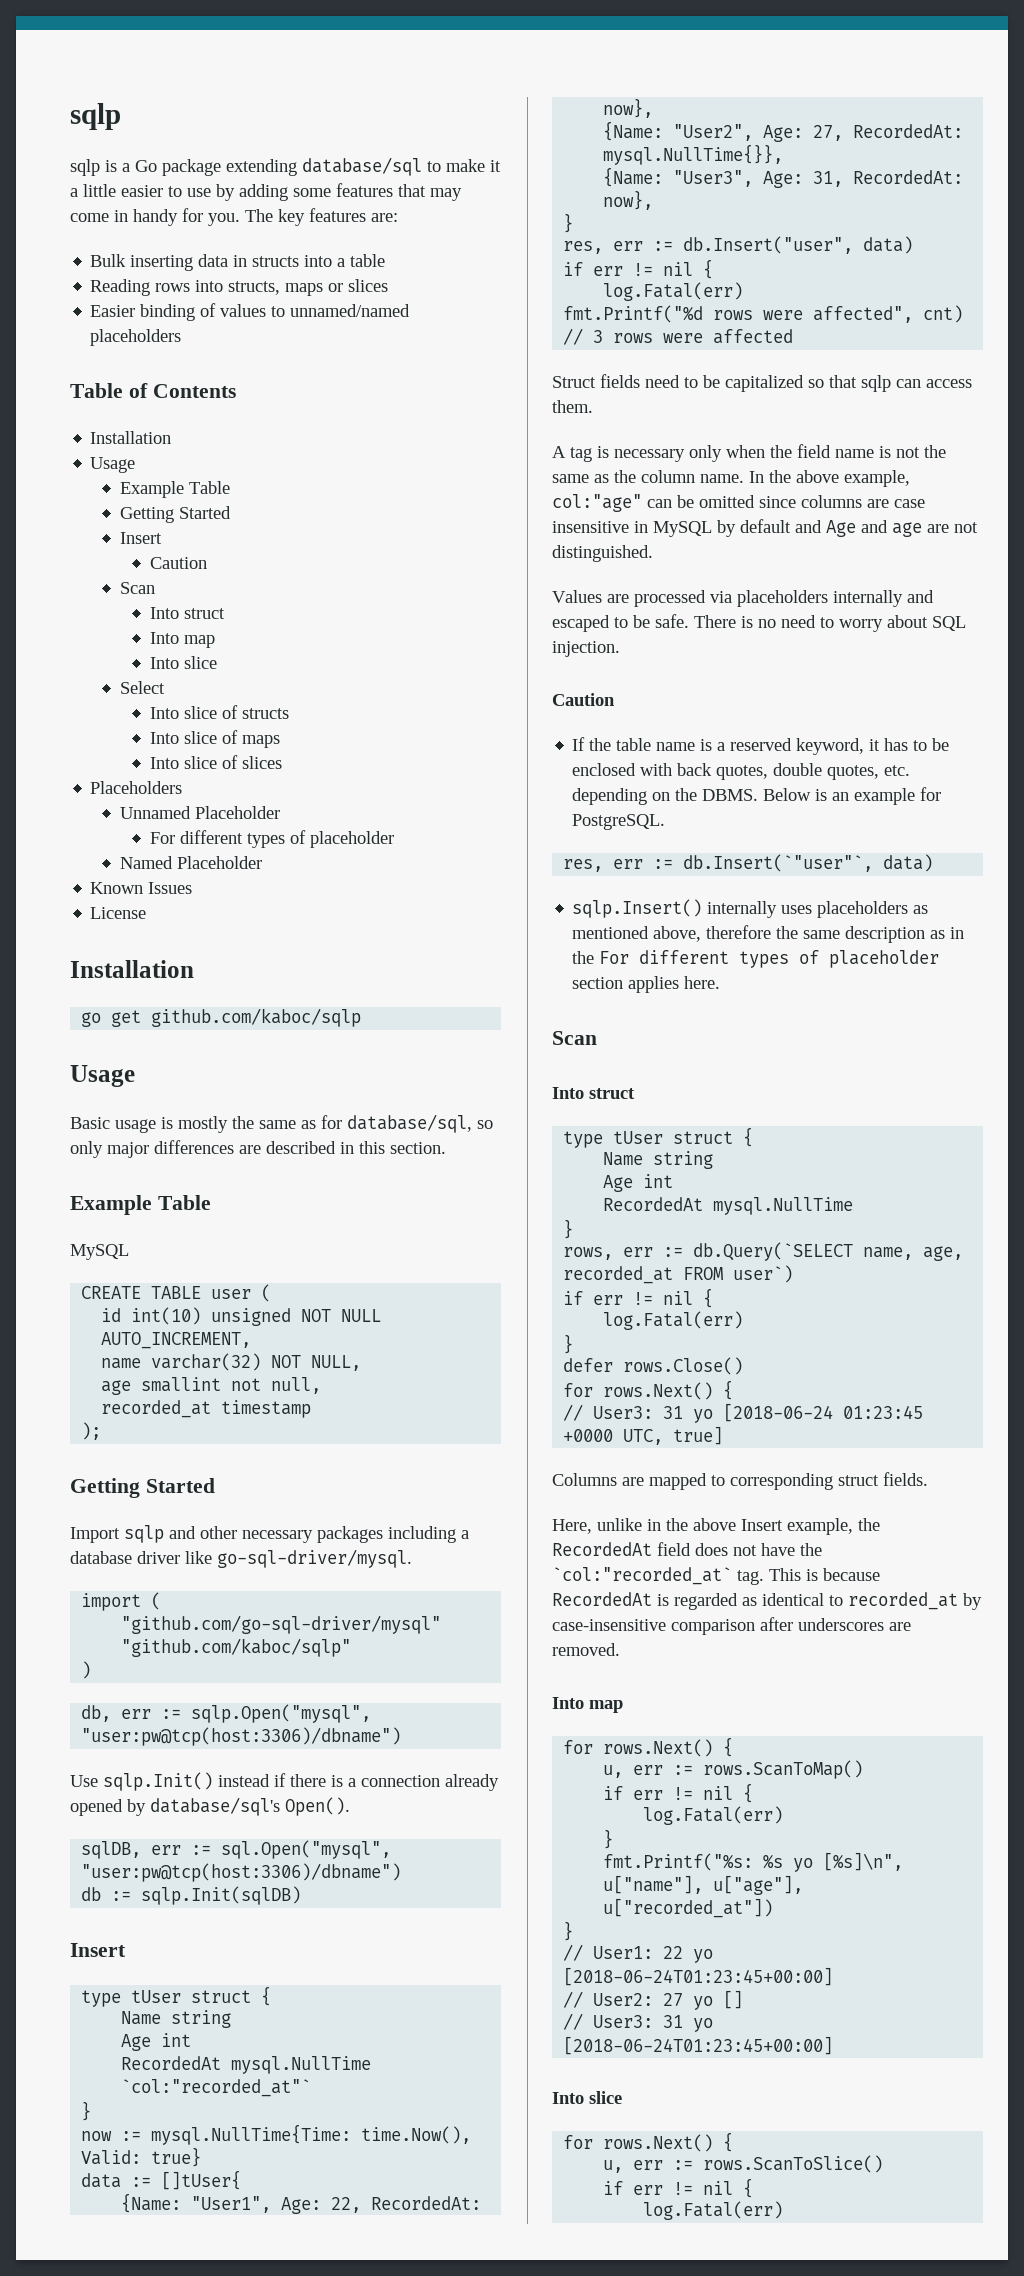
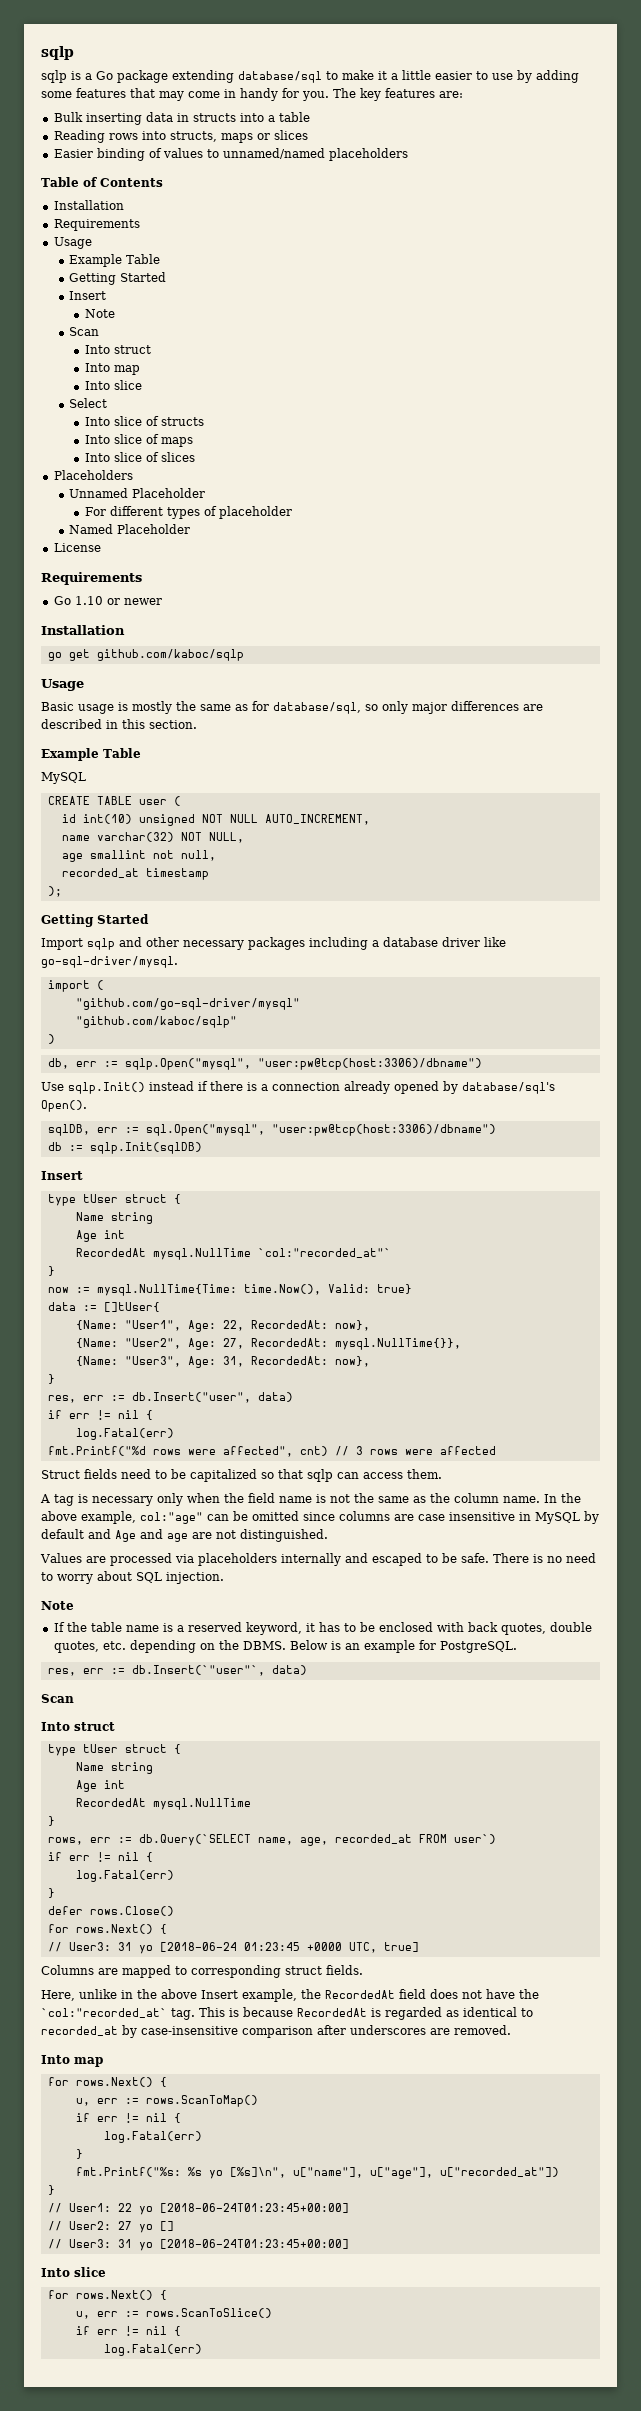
(172, 437) none -> [53,219,140,231] // Requirements
[149,557,207,569] Caution -> [84,309,115,318] Note
[90,882,193,894] [90,907,147,919] Known Issues // License -> [53,543,101,552] [41,572,142,585] [53,596,162,605] License // Requirements // Go 1.10 or newer
[552,693,615,706] Caution -> [41,1601,74,1610] Note
[572,899,929,918] [572,925,965,943] [572,950,940,968] [572,976,721,993] // sqlp.Insert() internally uses placeholders as mentioned above, therefore the same description as in the For different types of placeholder section applies here. -> (307, 1670) none

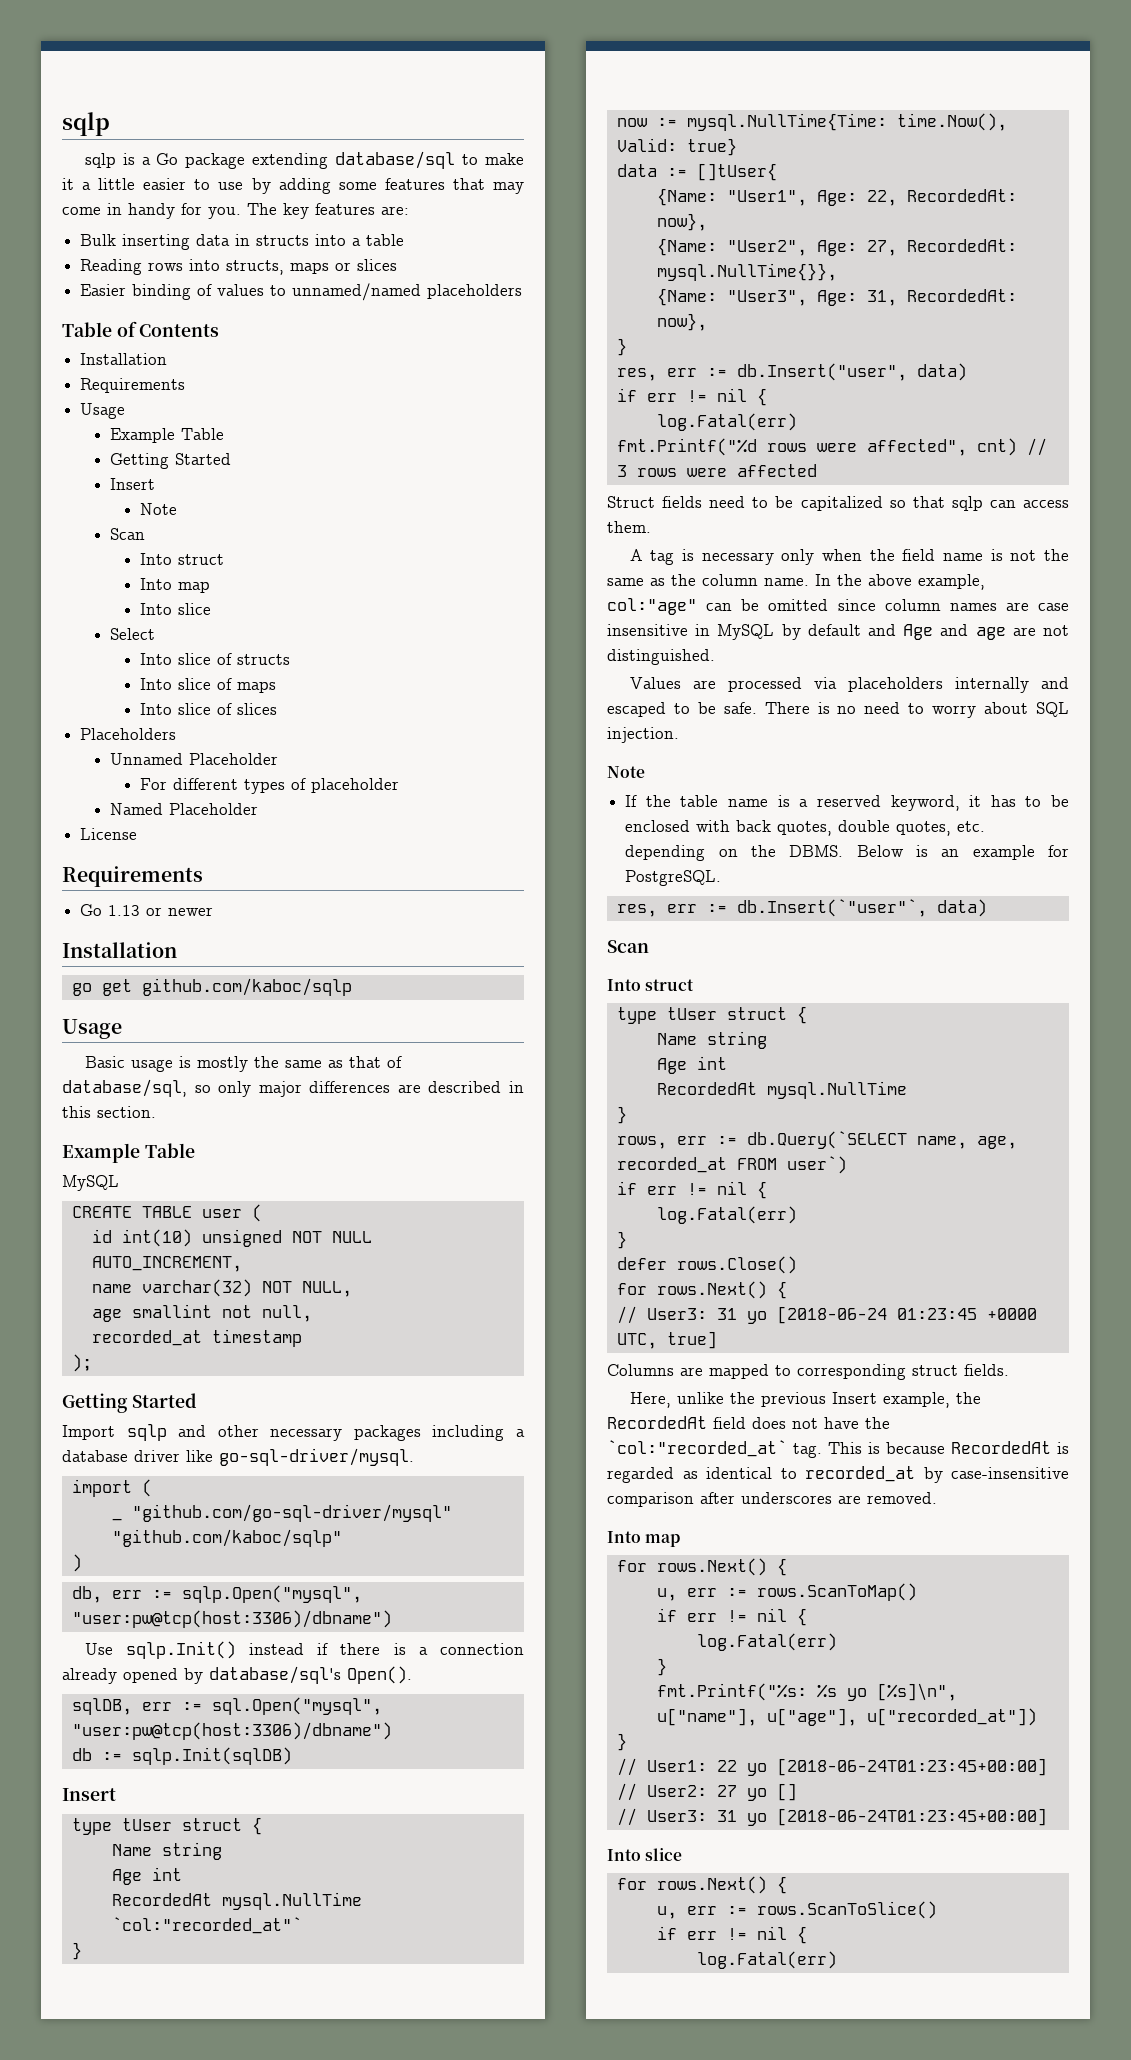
[74,596,103,605] 1.10 -> [108,905,141,916] 1.13
[252,701,269,711] for -> [348,1056,402,1068] that of
(104, 985) none -> [111,1518,122,1521] _
[339,1511,390,1521] columns -> [884,599,997,611] column names
[121,1989,197,1999] in the above -> [729,1392,826,1407] the previous

